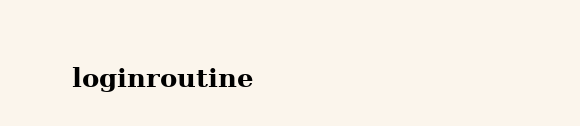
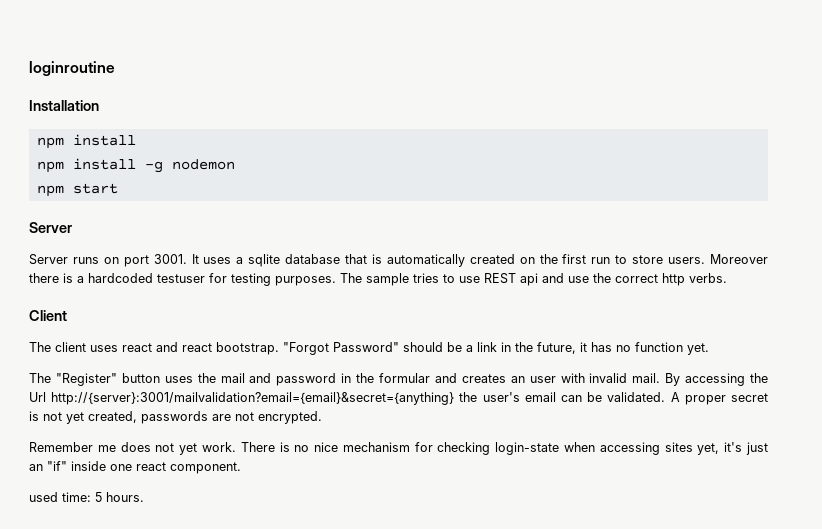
(254, 79) none -> [29,100,99,111] [36,134,136,149] [36,158,235,173] [36,183,118,197] [29,222,72,233] [29,254,769,267] [29,273,727,286] [29,310,67,321] [29,342,709,355] [29,373,768,386] [29,392,769,405] [29,411,322,424] [29,442,768,455] [29,461,241,474] [29,492,144,502] // Installation // npm install // npm install -g nodemon // npm start // Server // Server runs on port 3001. It uses a sqlite database that is automatically created on the first run to store users. Moreover there is a hardcoded testuser for testing purposes. The sample tries to use REST api and use the correct http verbs. // Client // The client uses react and react bootstrap. "Forgot Password" should be a link in the future, it has no function yet. // The "Register" button uses the mail and password in the formular and creates an user with invalid mail. By accessing the Url http://{server}:3001/mailvalidation?email={email}&secret={anything} the user's email can be validated. A proper secret is not yet created, passwords are not encrypted. // Remember me does not yet work. There is no nice mechanism for checking login-state when accessing sites yet, it's just an "if" inside one react component. // used time: 5 hours.

